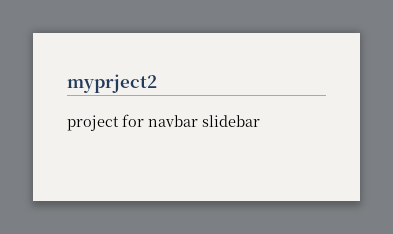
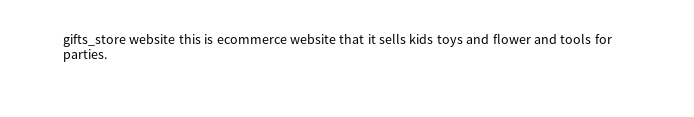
[67,74,157,93] [67,114,260,131] myprject2 // project for navbar slidebar -> [63,33,612,47] [63,49,107,62] gifts_store website this is ecommerce website that it sells kids toys and flower and tools for parties.

